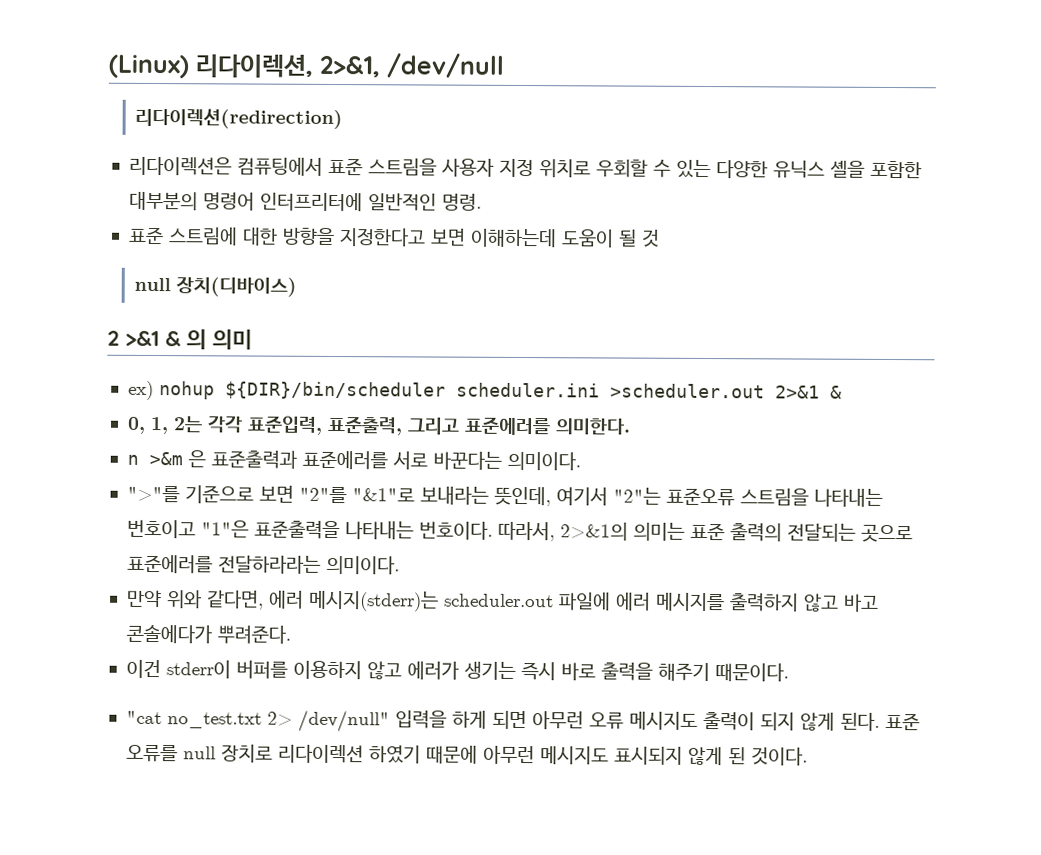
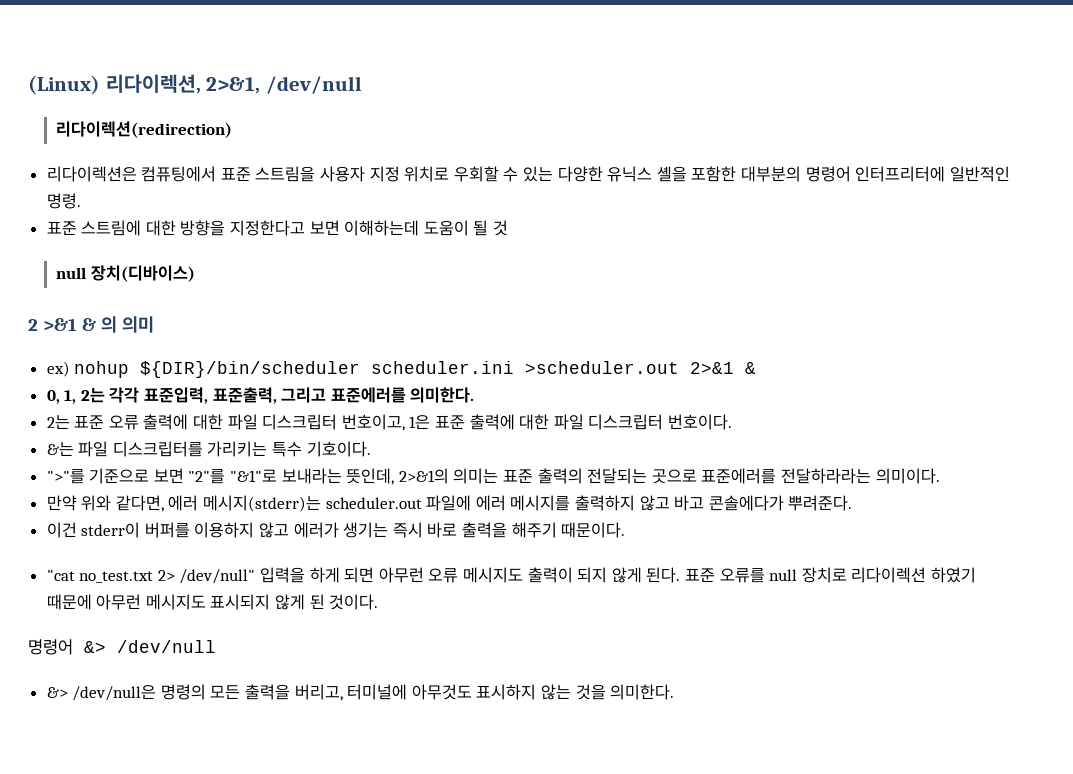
[126,450,581,471] n >&m 은 표준출력과 표준에러를 서로 바꾼다는 의미이다. -> [46,414,732,431] [46,441,371,457] 2는 표준 오류 출력에 대한 파일 디스크립터 번호이고, 1은 표준 출력에 대한 파일 디스크립터 번호이다. // &는 파일 디스크립터를 가리키는 특수 기호이다.
[555,487,883,507] [126,519,555,542] 여기서 "2"는 표준오류 스트림을 나타내는 번호이고 "1"은 표준출력을 나타내는 번호이다. 따라서, -> (395, 476) none
(808, 756) none -> [28,639,216,655] [46,684,675,701] // 명령어 &> /dev/null // &> /dev/null은 명령의 모든 출력을 버리고, 터미널에 아무것도 표시하지 않는 것을 의미한다.

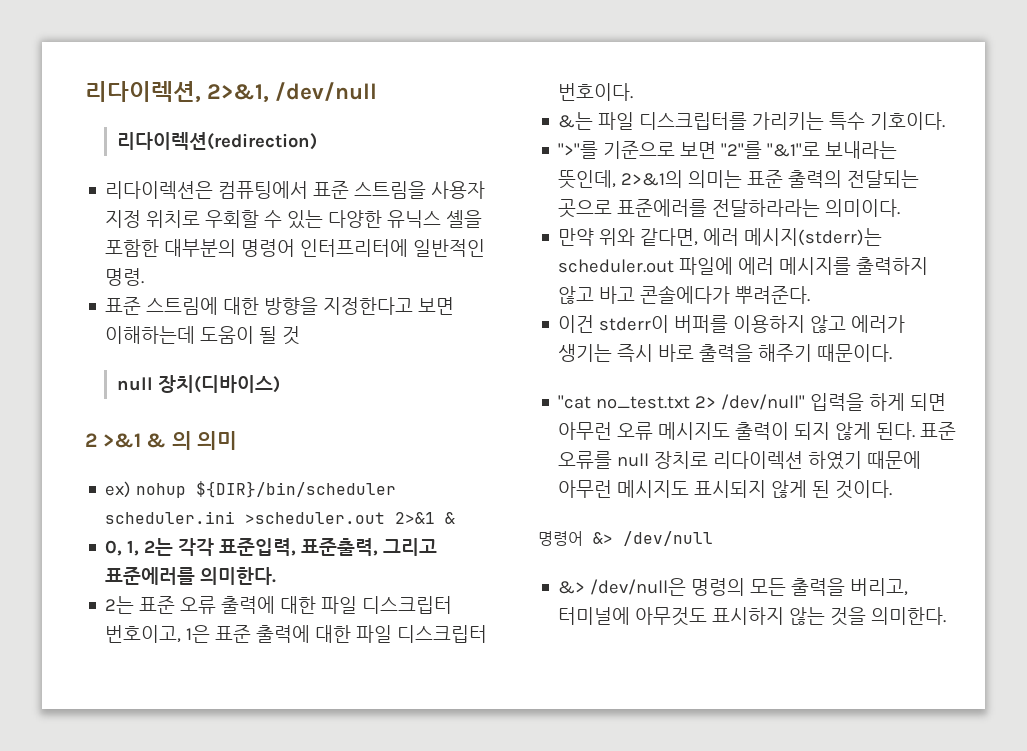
[28,75,100,95] (Linux) -> (85, 92) none

